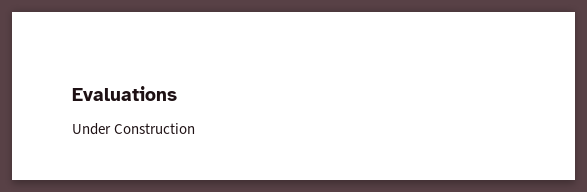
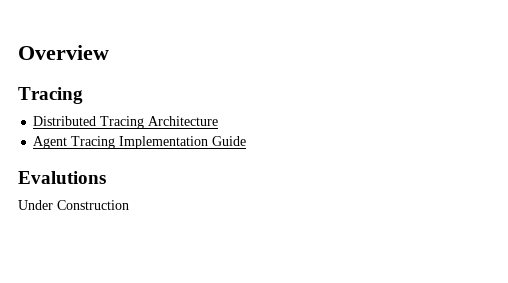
[72,86,177,101] Evaluations -> [18,45,109,60] [18,87,83,104] [33,116,219,129] [33,136,247,149] [18,171,106,184] Overview // Tracing // Distributed Tracing Architecture // Agent Tracing Implementation Guide // Evalutions

